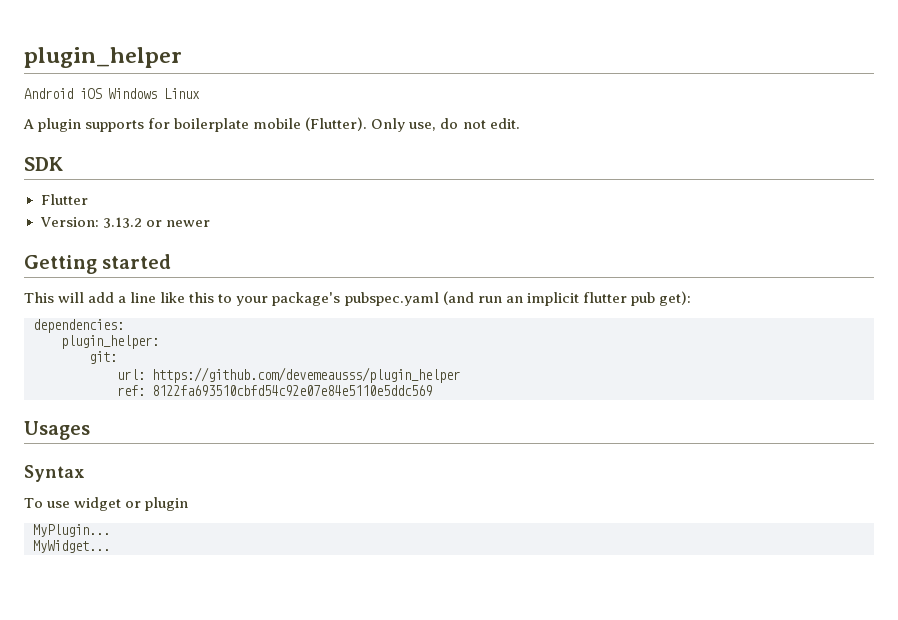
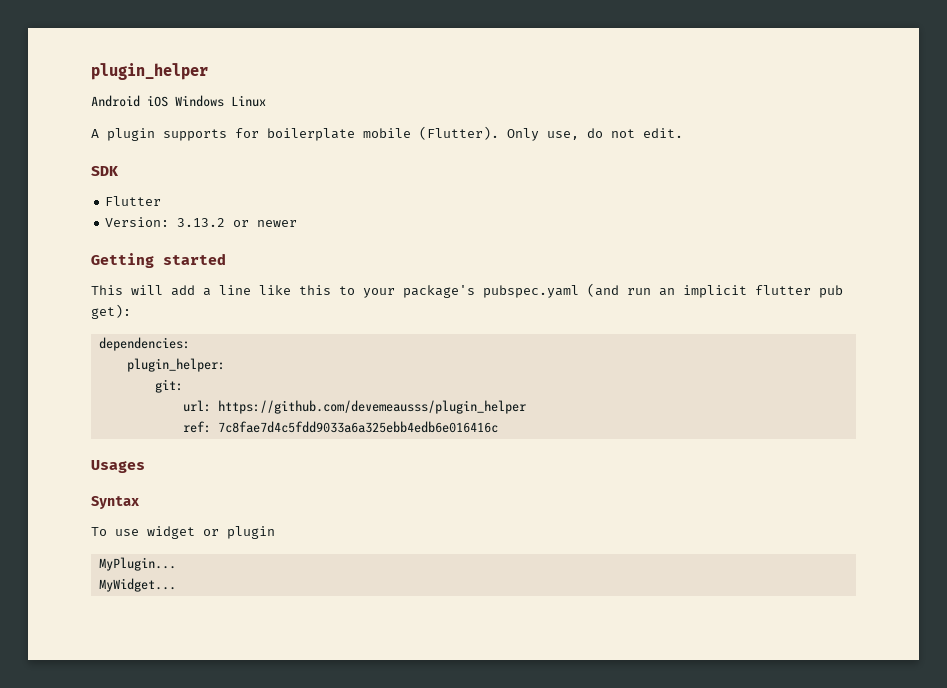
[152,385,432,396] 8122fa693510cbfd54c92e07e84e5110e5ddc569 -> [217,421,498,433] 7c8fae7d4c5fdd9033a6a325ebb4edb6e016416c

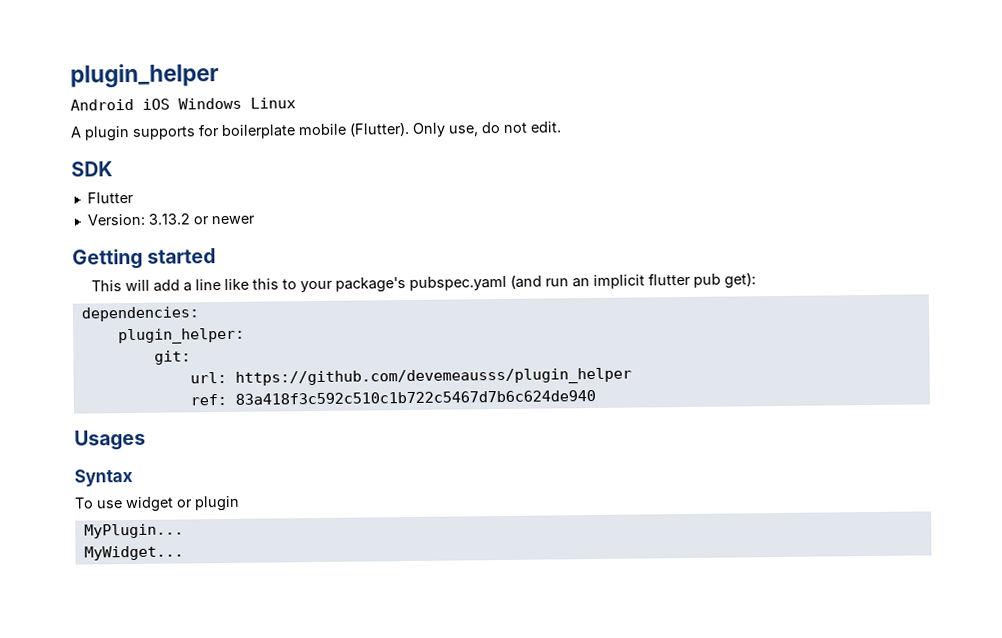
[217,421,498,433] 7c8fae7d4c5fdd9033a6a325ebb4edb6e016416c -> [234,389,596,405] 83a418f3c592c510c1b722c5467d7b6c624de940

